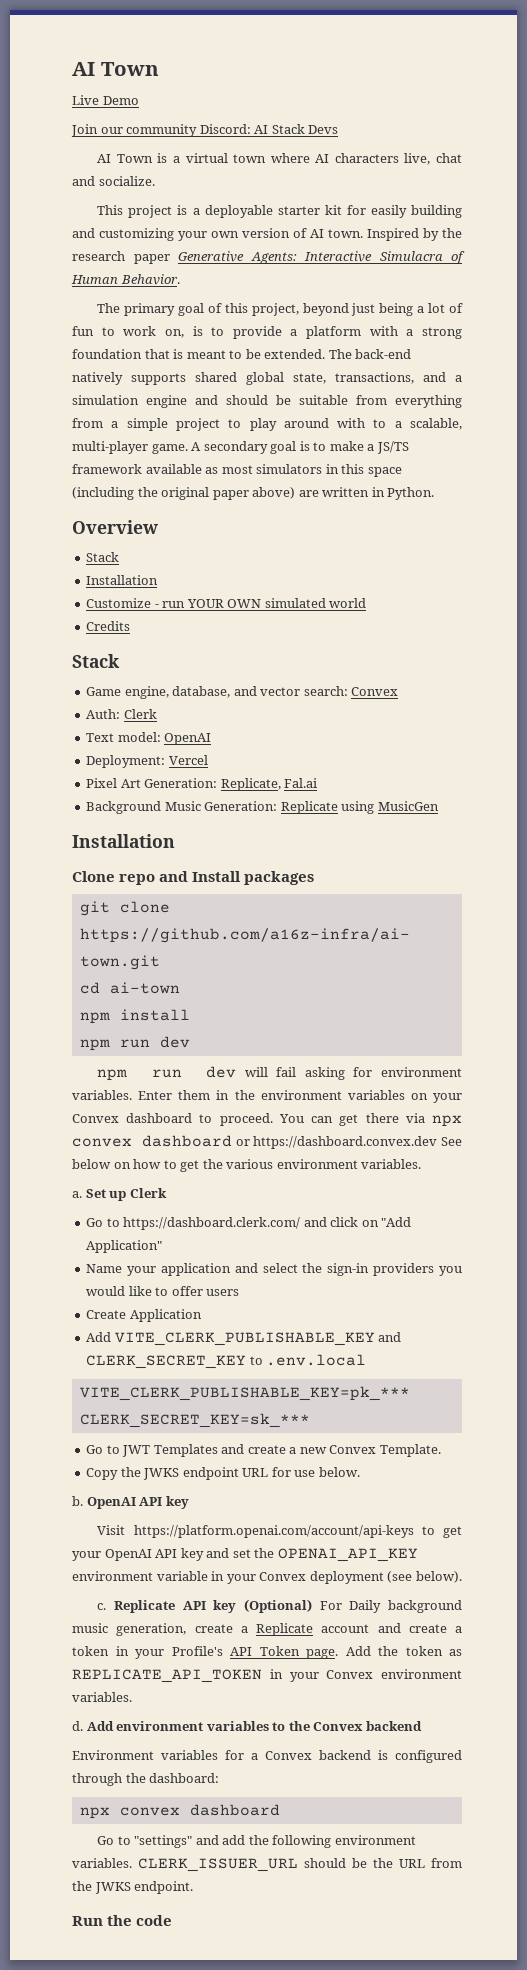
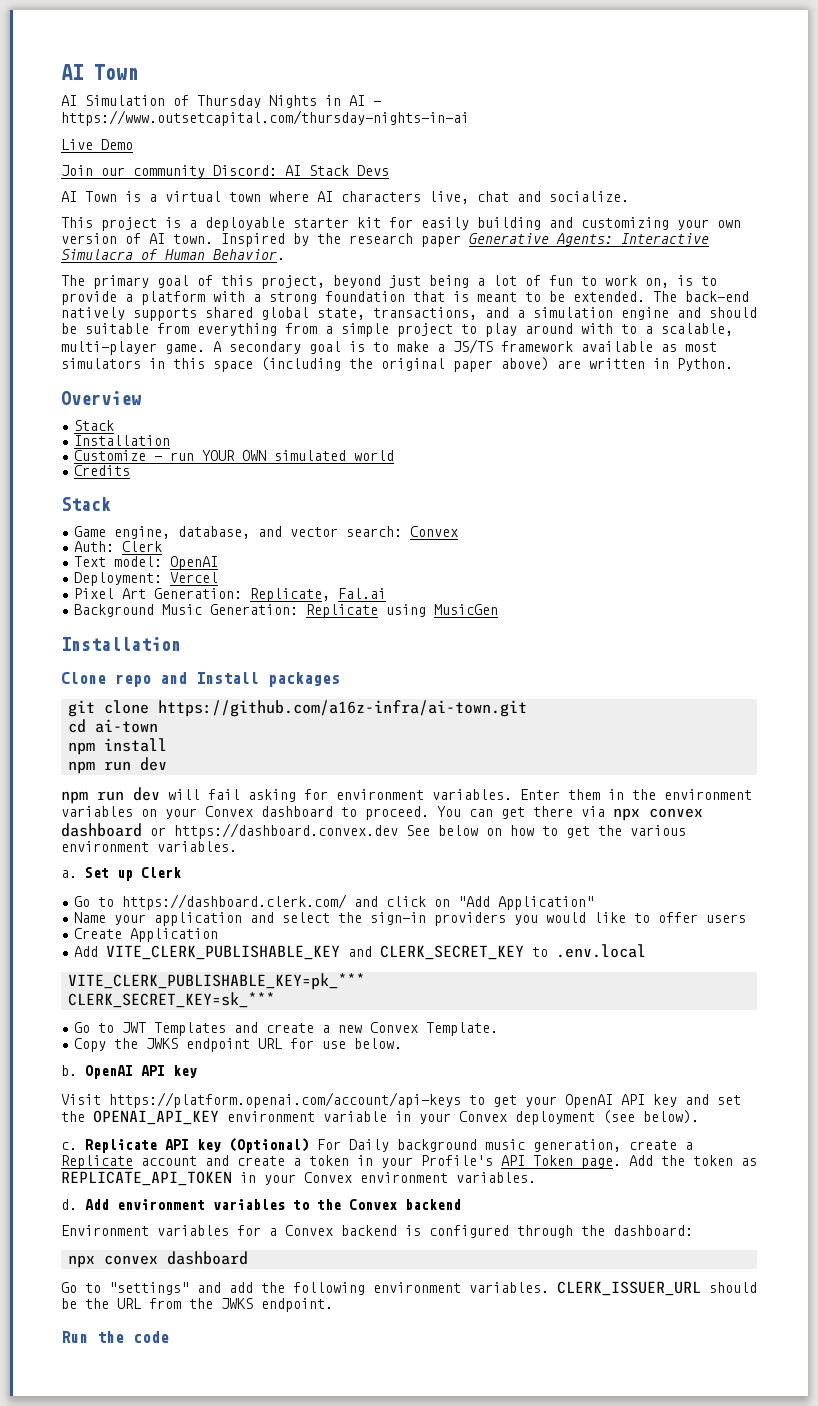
[72,62,159,76] AI Town -> [61,64,138,80] [61,95,381,108] [61,110,469,126] AI Town // AI Simulation of Thursday Nights in AI - https://www.outsetcapital.com/thursday-nights-in-ai

